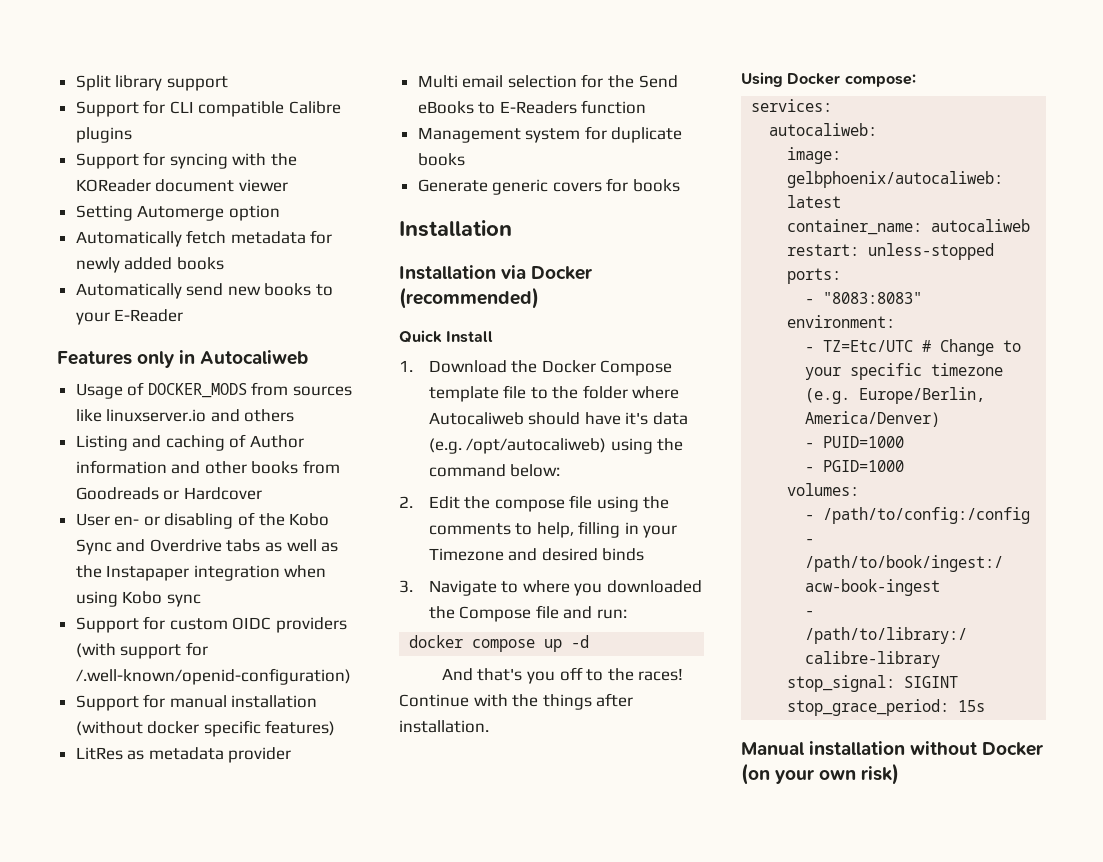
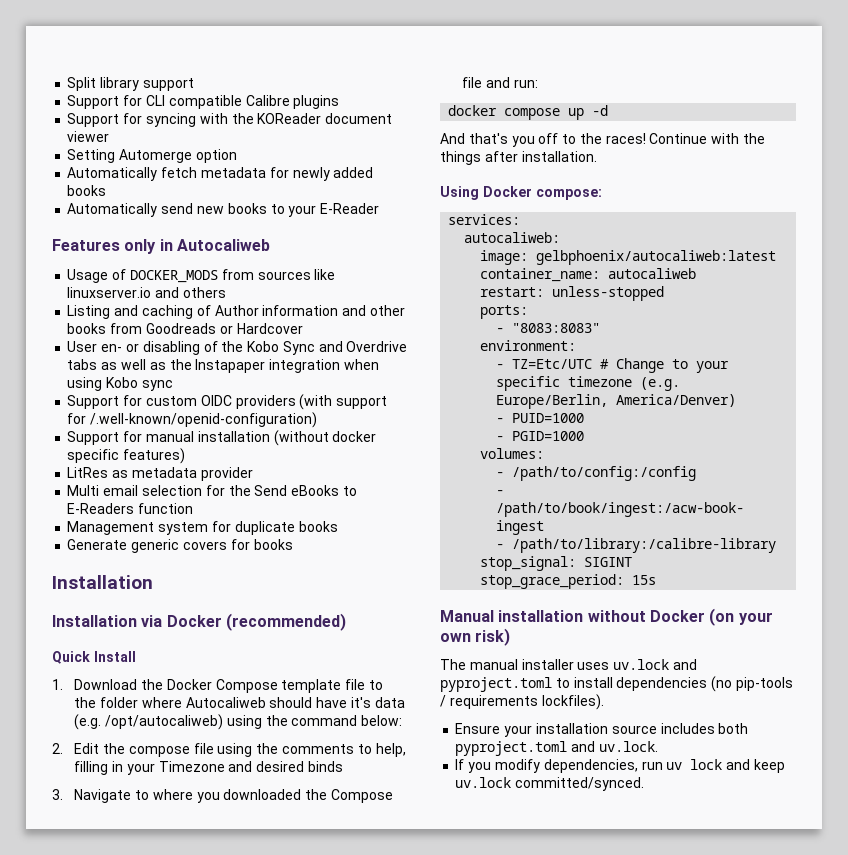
(900, 774) none -> [440,659,697,670] [440,676,793,692] [440,694,604,710] [455,723,749,737] [455,741,658,756] [455,759,785,773] [455,777,645,791] // The manual installer uses uv.lock and pyproject.toml to install dependencies (no pip-tools / requirements lockfiles). // Ensure your installation source includes both pyproject.toml and uv.lock. // If you modify dependencies, run uv lock and keep uv.lock committed/synced.

